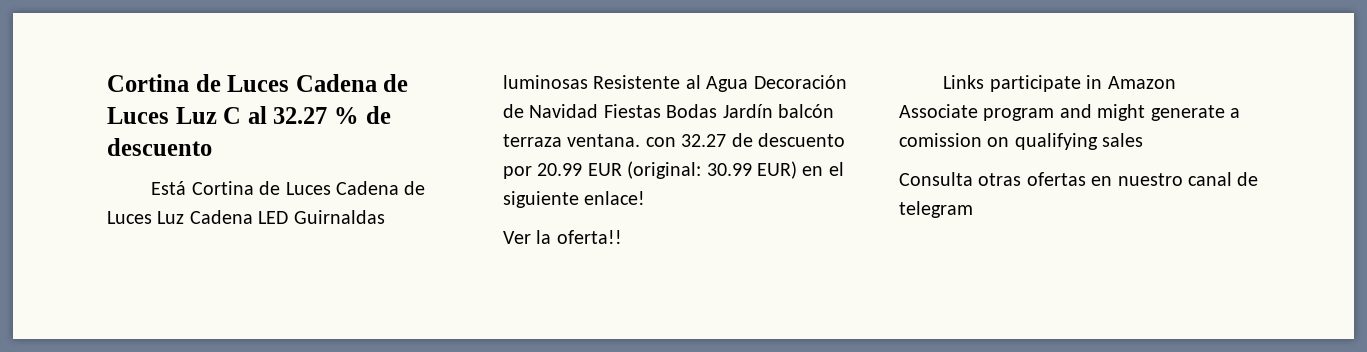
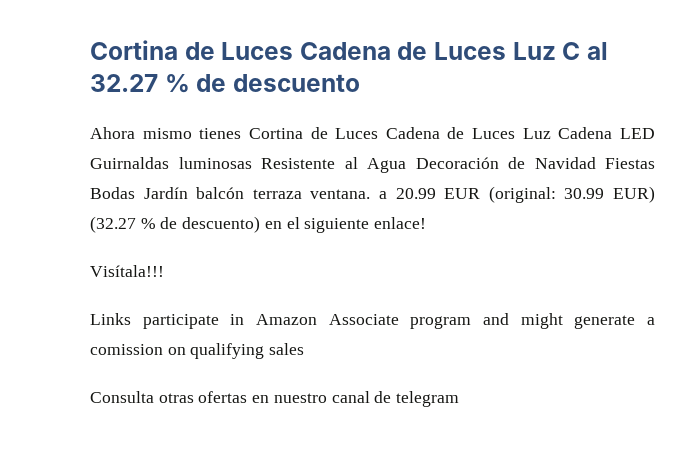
[151,181,187,195] Está -> [90,127,242,139] Ahora mismo tienes
[645,133,845,147] [503,166,532,179] con 32.27 de descuento por -> [379,191,387,199] a
(797, 170) none -> [90,216,261,233] (32.27 % de descuento)
[503,230,622,244] Ver la oferta!! -> [90,265,164,277] Visítala!!!

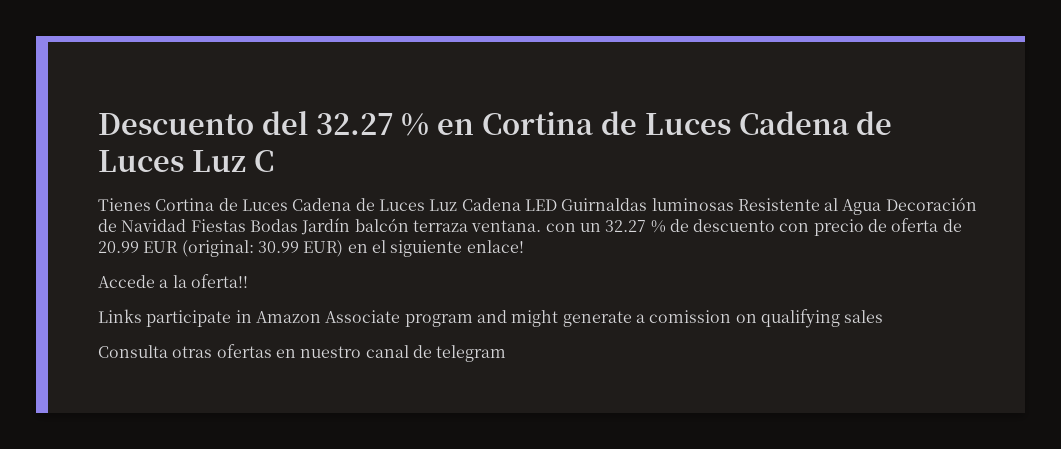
(90, 50) none -> [98,111,475,136] Descuento del 32.27 % en
[586,42,608,60] [90,74,360,93] [90,127,242,139] al 32.27 % de descuento // Ahora mismo tienes -> [98,198,151,211] // Tienes
[379,191,387,199] a -> [545,218,962,236] con un 32.27 % de descuento con precio de oferta de
[90,216,261,233] (32.27 % de descuento) -> (344, 248) none
[90,265,164,277] Visítala!!! -> [98,274,248,288] Accede a la oferta!!

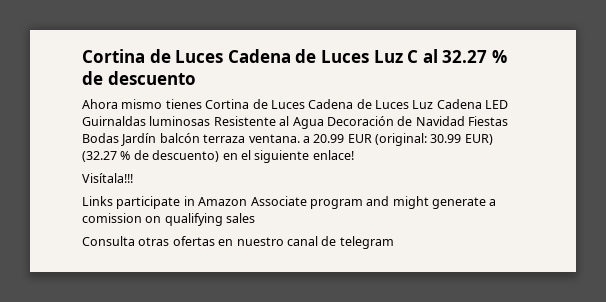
[98,111,475,136] Descuento del 32.27 % en -> (82, 56) none
[98,198,151,211] // Tienes -> [422,49,507,63] [82,71,196,85] [82,99,202,109] al 32.27 % de descuento // Ahora mismo tienes
[545,218,962,236] con un 32.27 % de descuento con precio de oferta de -> [302,136,310,143] a
(344, 248) none -> [82,150,220,162] (32.27 % de descuento)
[98,274,248,288] Accede a la oferta!! -> [82,173,133,183] Visítala!!!

